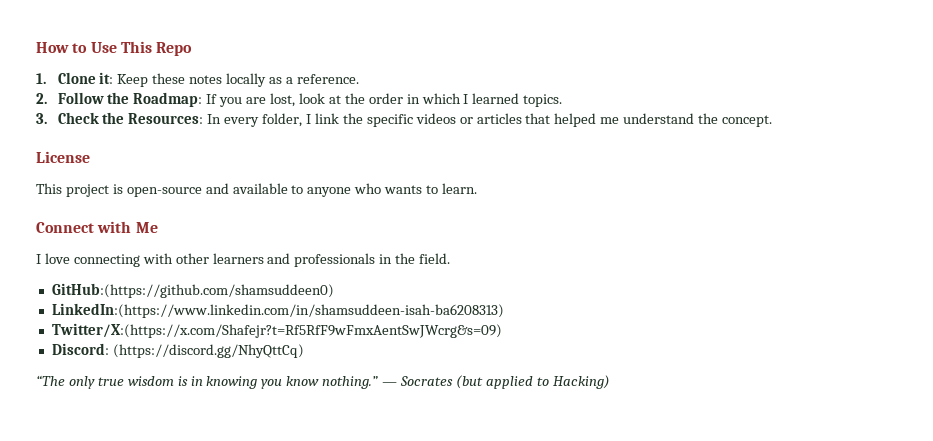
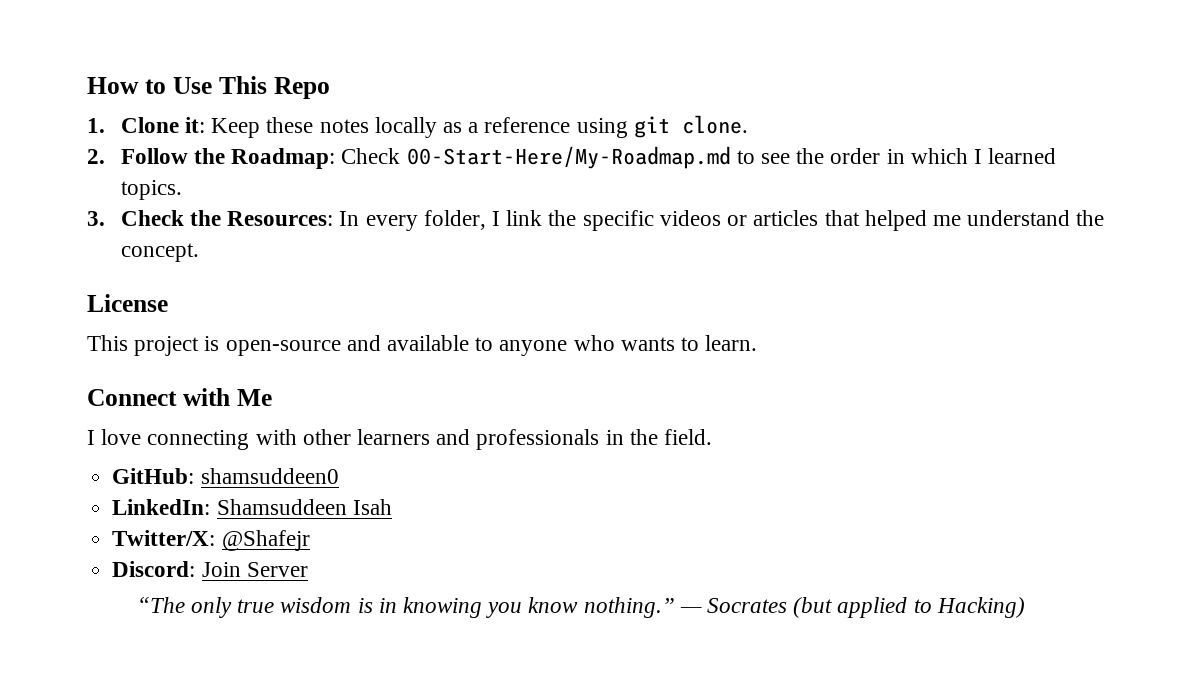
[296,74,359,84] reference. -> [484,115,748,138] reference using git clone.
[206,93,341,107] If you are lost, look at -> [341,146,791,169] Check 00-Start-Here/My-Roadmap.md to see
[51,283,334,298] [51,303,504,318] [51,323,502,338] GitHub:(https://github.com/shamsuddeen0) // LinkedIn:(https://www.linkedin.com/in/shamsuddeen-isah-ba6208313) // Twitter/X:(https://x.com/Shafejr?t=Rf5RfF9wFmxAentSwJWcrg&s=09) -> [112,468,339,484] [112,499,392,515] [112,530,310,551] GitHub: shamsuddeen0 // LinkedIn: Shamsuddeen Isah // Twitter/X: @Shafejr
[112,344,304,358] (https://discord.gg/NhyQttCq) -> [201,562,308,577] Join Server

